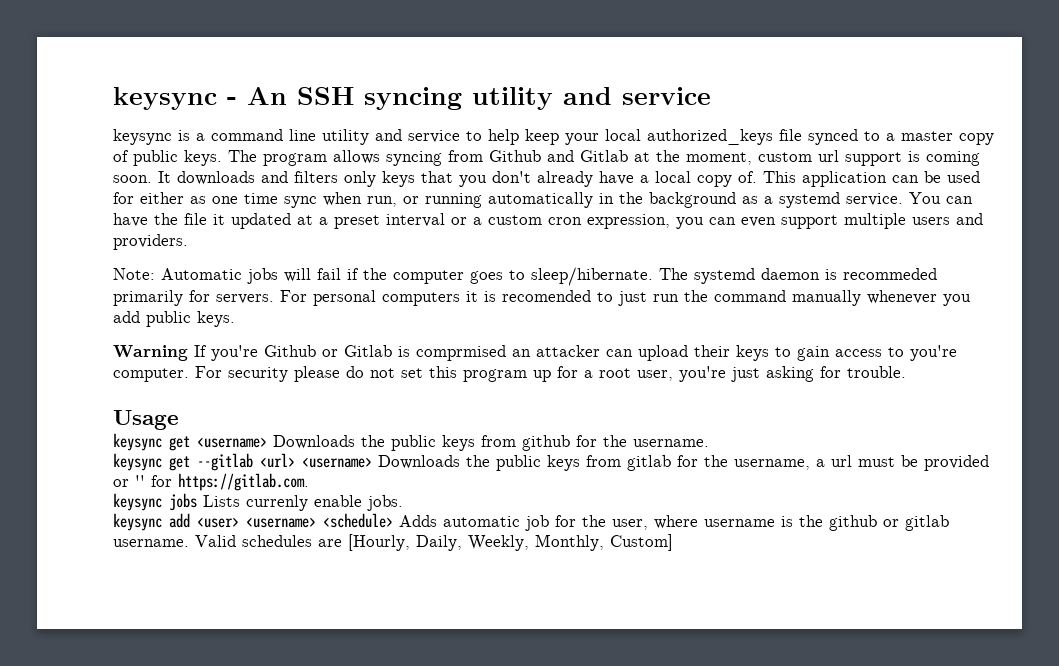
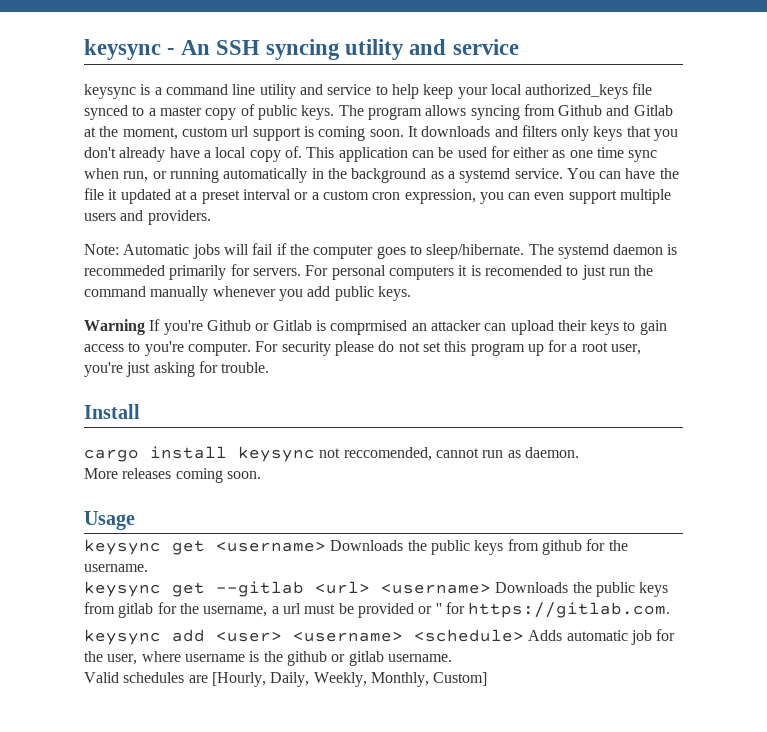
(906, 372) none -> [84,404,140,419] [84,446,579,462] [84,468,261,483] // Install // cargo install keysync not reccomended, cannot run as daemon. // More releases coming soon.
[113,493,403,511] // keysync jobs Lists currenly enable jobs. -> (671, 610) none
(189, 543) none -> (452, 658) //

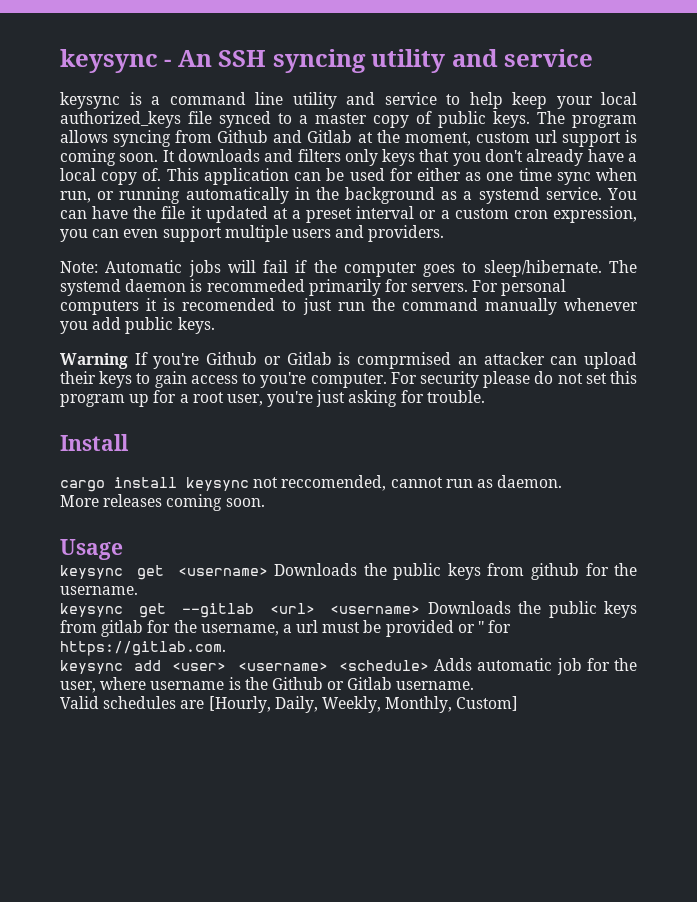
[286,651,384,666] github or gitlab -> [271,677,393,690] Github or Gitlab

